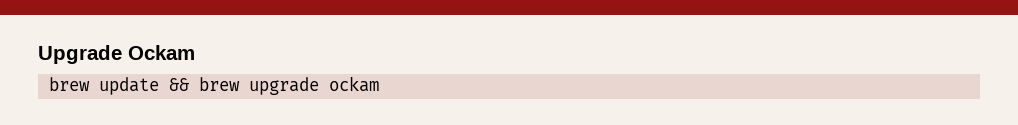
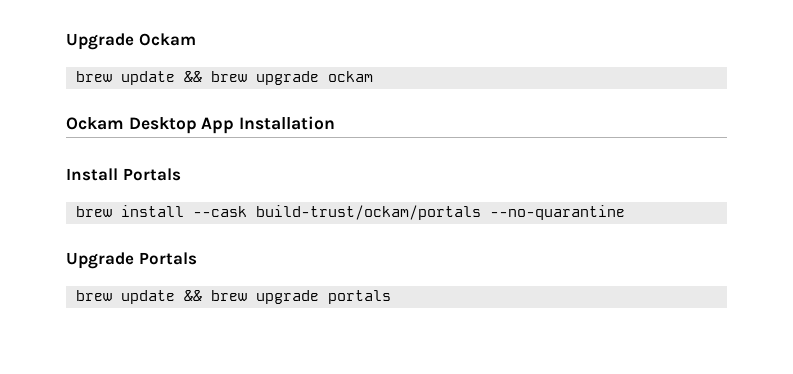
(379, 84) none -> [66,116,336,134] [66,168,181,181] [75,205,625,220] [66,252,197,269] [75,290,391,304] // Ockam Desktop App Installation // Install Portals // brew install --cask build-trust/ockam/portals --no-quarantine // Upgrade Portals // brew update && brew upgrade portals

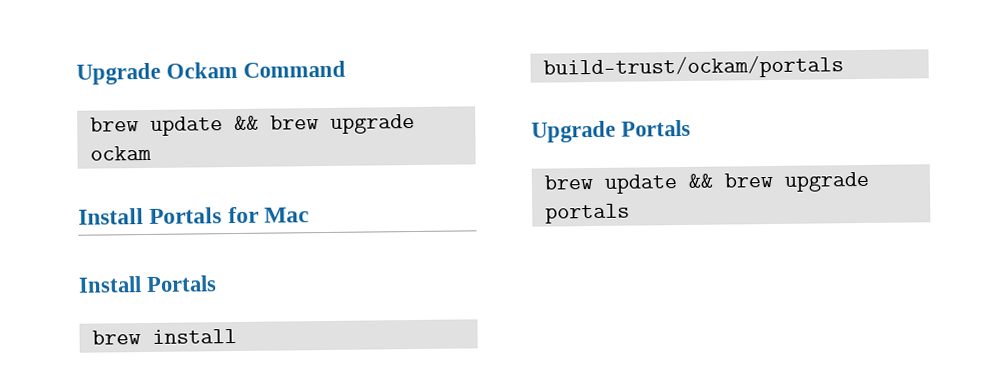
(196, 39) none -> [243,60,347,78] Command
[66,116,336,134] Ockam Desktop App Installation -> [78,206,310,225] Install Portals for Mac
[192,206,247,217] --cask -> (237, 336) none
[489,205,625,220] --no-quarantine -> (844, 67) none

